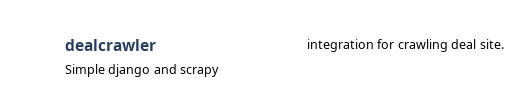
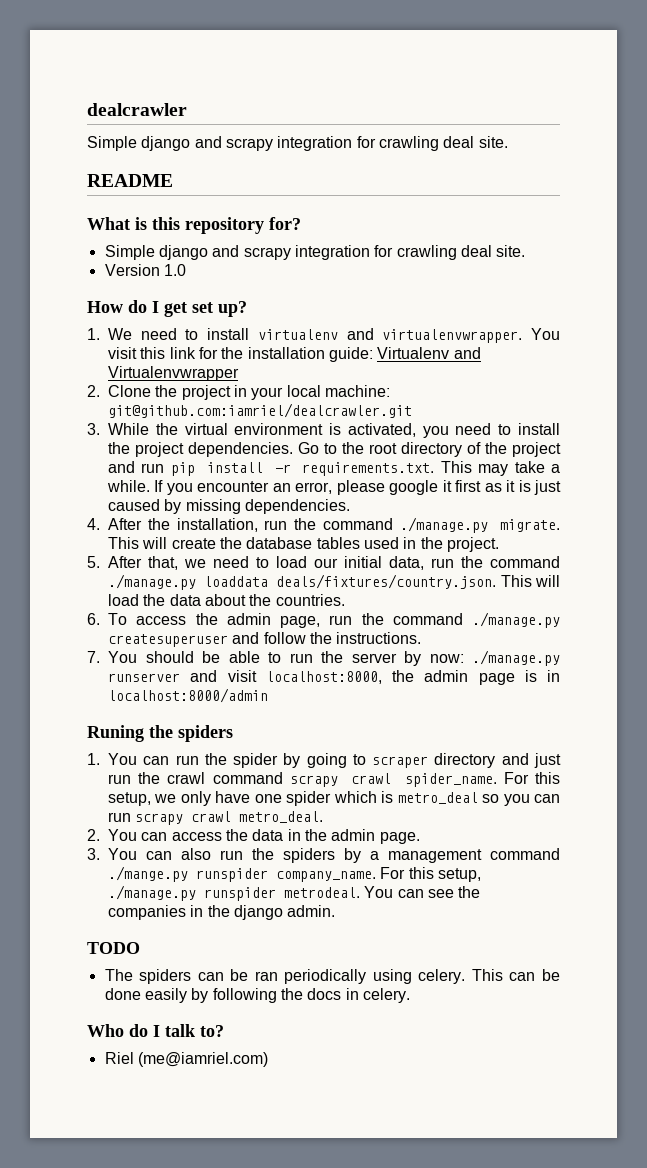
(504, 44) none -> [87,174,173,187] [87,217,301,234] [104,245,526,260] [104,264,186,276] [87,300,247,317] [87,328,560,343] [108,347,481,362] [108,366,239,381] [87,385,390,400] [108,403,412,418] [87,423,560,438] [108,442,561,457] [108,461,560,476] [107,480,561,495] [108,499,350,514] [87,517,560,533] [108,537,499,552] [87,556,560,570] [108,574,560,590] [108,594,345,606] [87,612,560,628] [108,632,422,647] [87,650,560,666] [108,670,560,685] [108,688,268,703] [87,725,233,742] [87,753,561,768] [108,772,560,787] [108,791,560,806] [108,811,324,825] [87,829,420,844] [87,848,560,863] [108,866,481,882] [108,885,481,901] [108,905,336,920] [87,942,140,954] [104,969,560,984] [104,988,410,1003] [87,1024,224,1037] [104,1052,268,1067] // README // What is this repository for? // Simple django and scrapy integration for crawling deal site. // Version 1.0 // How do I get set up? // 1. We need to install virtualenv and virtualenvwrapper. You visit this link for the installation guide: Virtualenv and Virtualenvwrapper // 2. Clone the project in your local machine: git@github.com:iamriel/dealcrawler.git // 3. While the virtual environment is activated, you need to install the project dependencies. Go to the root directory of the project and run pip install -r requirements.txt. This may take a while. If you encounter an error, please google it first as it is just caused by missing dependencies. // 4. After the installation, run the command ./manage.py migrate. This will create the database tables used in the project. // 5. After that, we need to load our initial data, run the command ./manage.py loaddata deals/fixtures/country.json. This will load the data about the countries. // 6. To access the admin page, run the command ./manage.py createsuperuser and follow the instructions. // 7. You should be able to run the server by now: ./manage.py runserver and visit localhost:8000, the admin page is in localhost:8000/admin // Runing the spiders // 1. You can run the spider by going to scraper directory and just run the crawl command scrapy crawl spider_name. For this setup, we only have one spider which is metro_deal so you can run scrapy crawl metro_deal. // 2. You can access the data in the admin page. // 3. You can also run the spiders by a management command ./mange.py runspider company_name. For this setup, ./manage.py runspider metrodeal. You can see the companies in the django admin. // TODO // The spiders can be ran periodically using celery. This can be done easily by following the docs in celery. // Who do I talk to? // Riel (me@iamriel.com)

